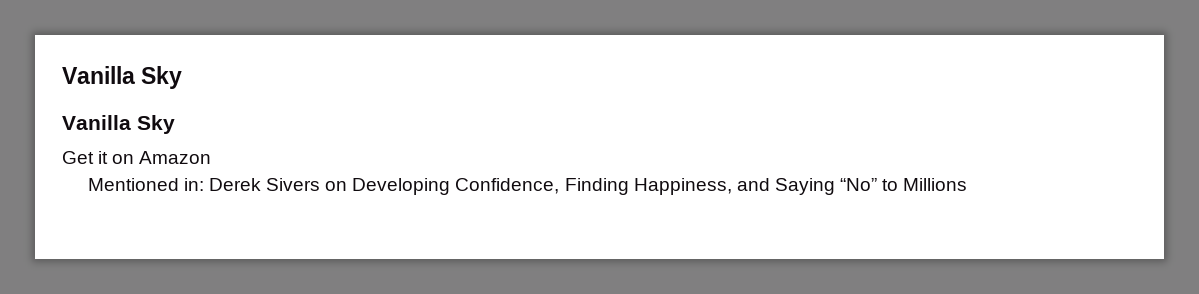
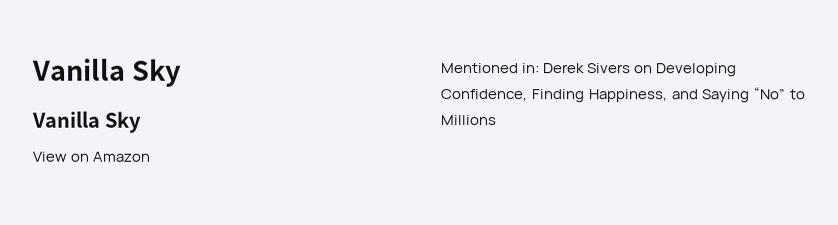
[62,151,109,164] Get it -> [32,151,67,162] View

